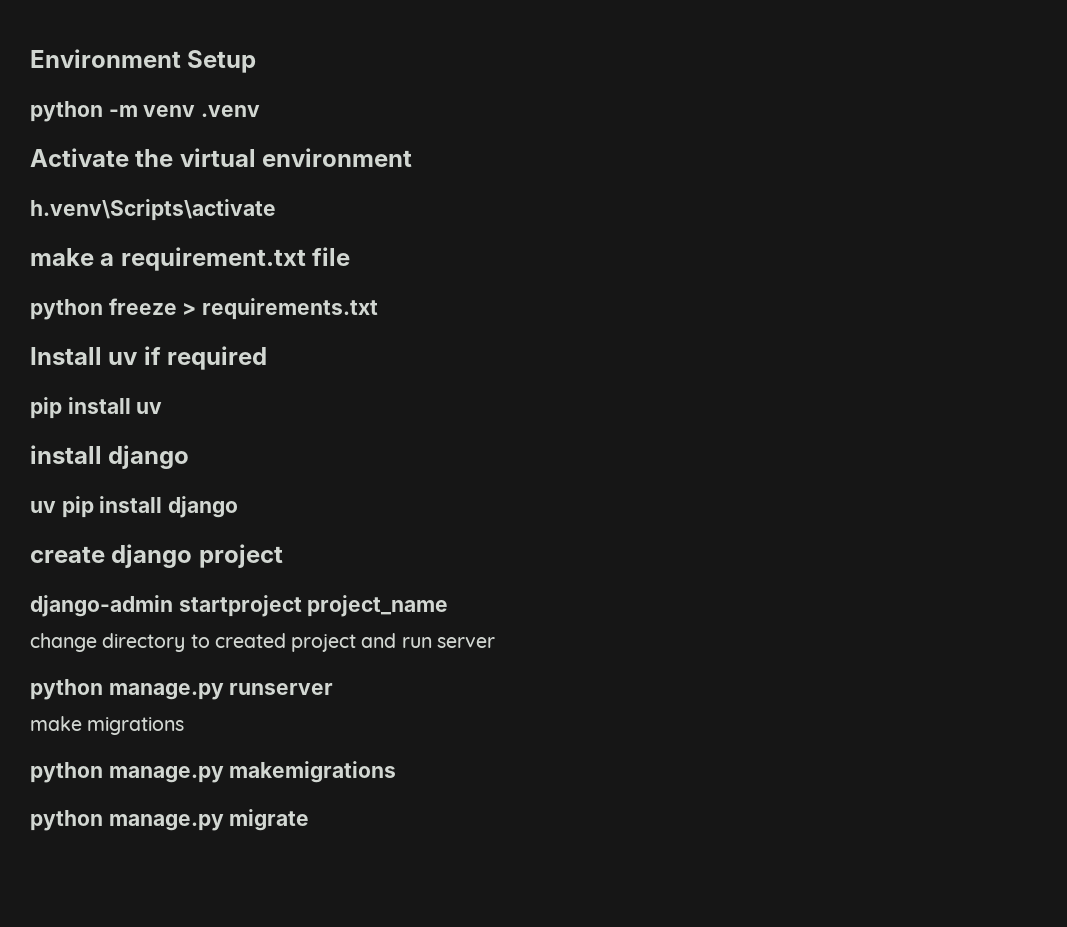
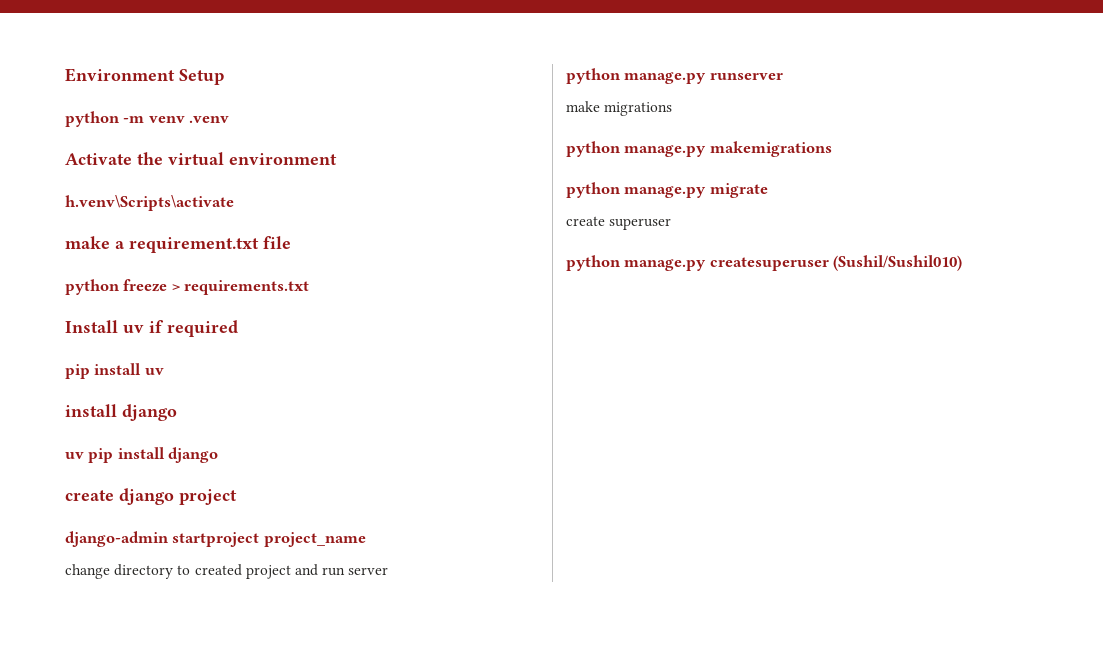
(310, 820) none -> [566,216,672,230] [566,255,963,271] // create superuser // python manage.py createsuperuser (Sushil/Sushil010)

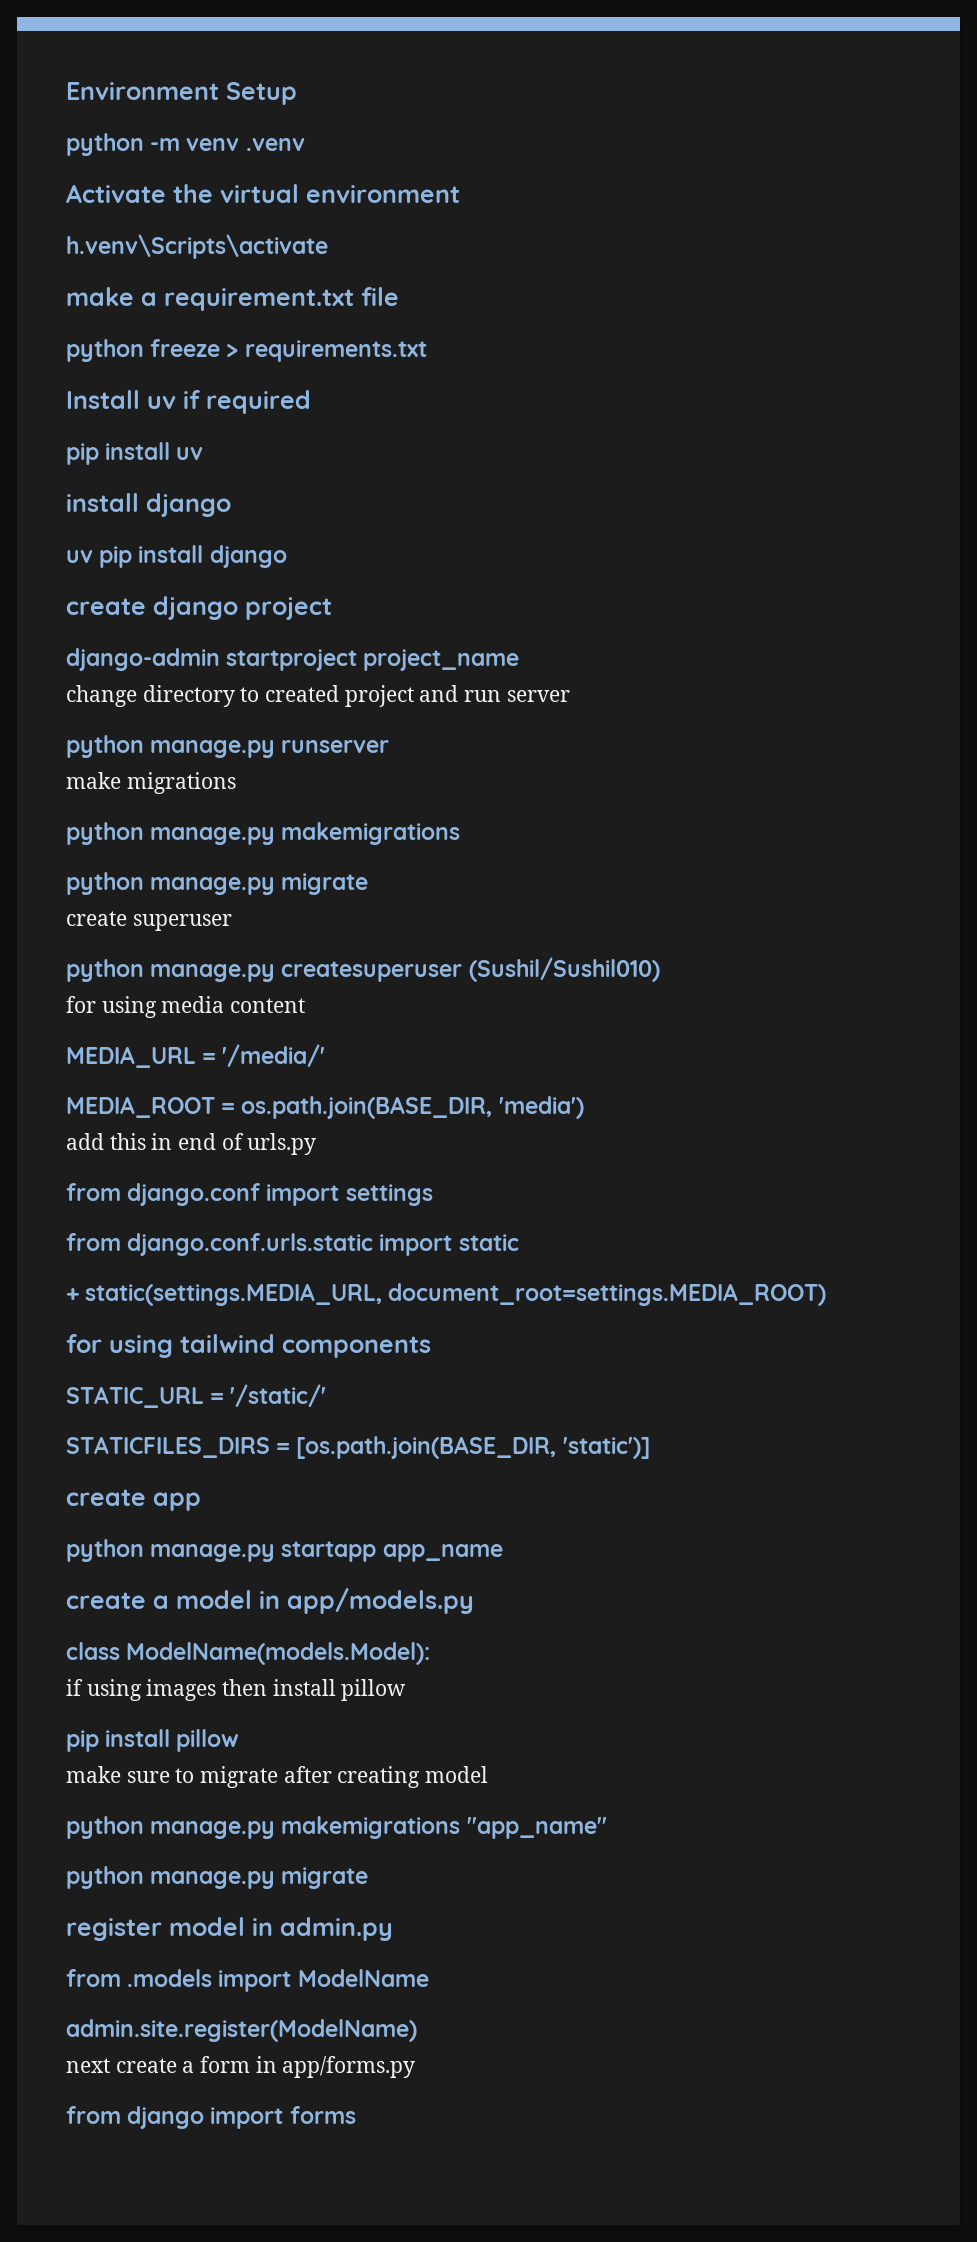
(963, 263) none -> [66,996,306,1018] [66,1044,326,1068] [66,1096,584,1119] [66,1133,317,1155] [66,1183,433,1206] [66,1233,519,1256] [66,1283,827,1306] [66,1334,431,1358] [66,1384,327,1408] [66,1436,650,1459] [66,1489,201,1511] [66,1539,503,1562] [66,1588,474,1614] [66,1642,431,1665] [66,1679,407,1701] [66,1729,240,1752] [66,1766,489,1788] [66,1816,607,1839] [66,1866,369,1889] [66,1917,393,1941] [66,1969,429,1992] [66,2019,417,2042] [66,2056,416,2078] [66,2106,356,2129] // for using media content // MEDIA_URL = '/media/' // MEDIA_ROOT = os.path.join(BASE_DIR, 'media') // add this in end of urls.py // from django.conf import settings // from django.conf.urls.static import static // + static(settings.MEDIA_URL, document_root=settings.MEDIA_ROOT) // for using tailwind components // STATIC_URL = '/static/' // STATICFILES_DIRS = [os.path.join(BASE_DIR, 'static')] // create app // python manage.py startapp app_name // create a model in app/models.py // class ModelName(models.Model): // if using images then install pillow // pip install pillow // make sure to migrate after creating model // python manage.py makemigrations "app_name" // python manage.py migrate // register model in admin.py // from .models import ModelName // admin.site.register(ModelName) // next create a form in app/forms.py // from django import forms

